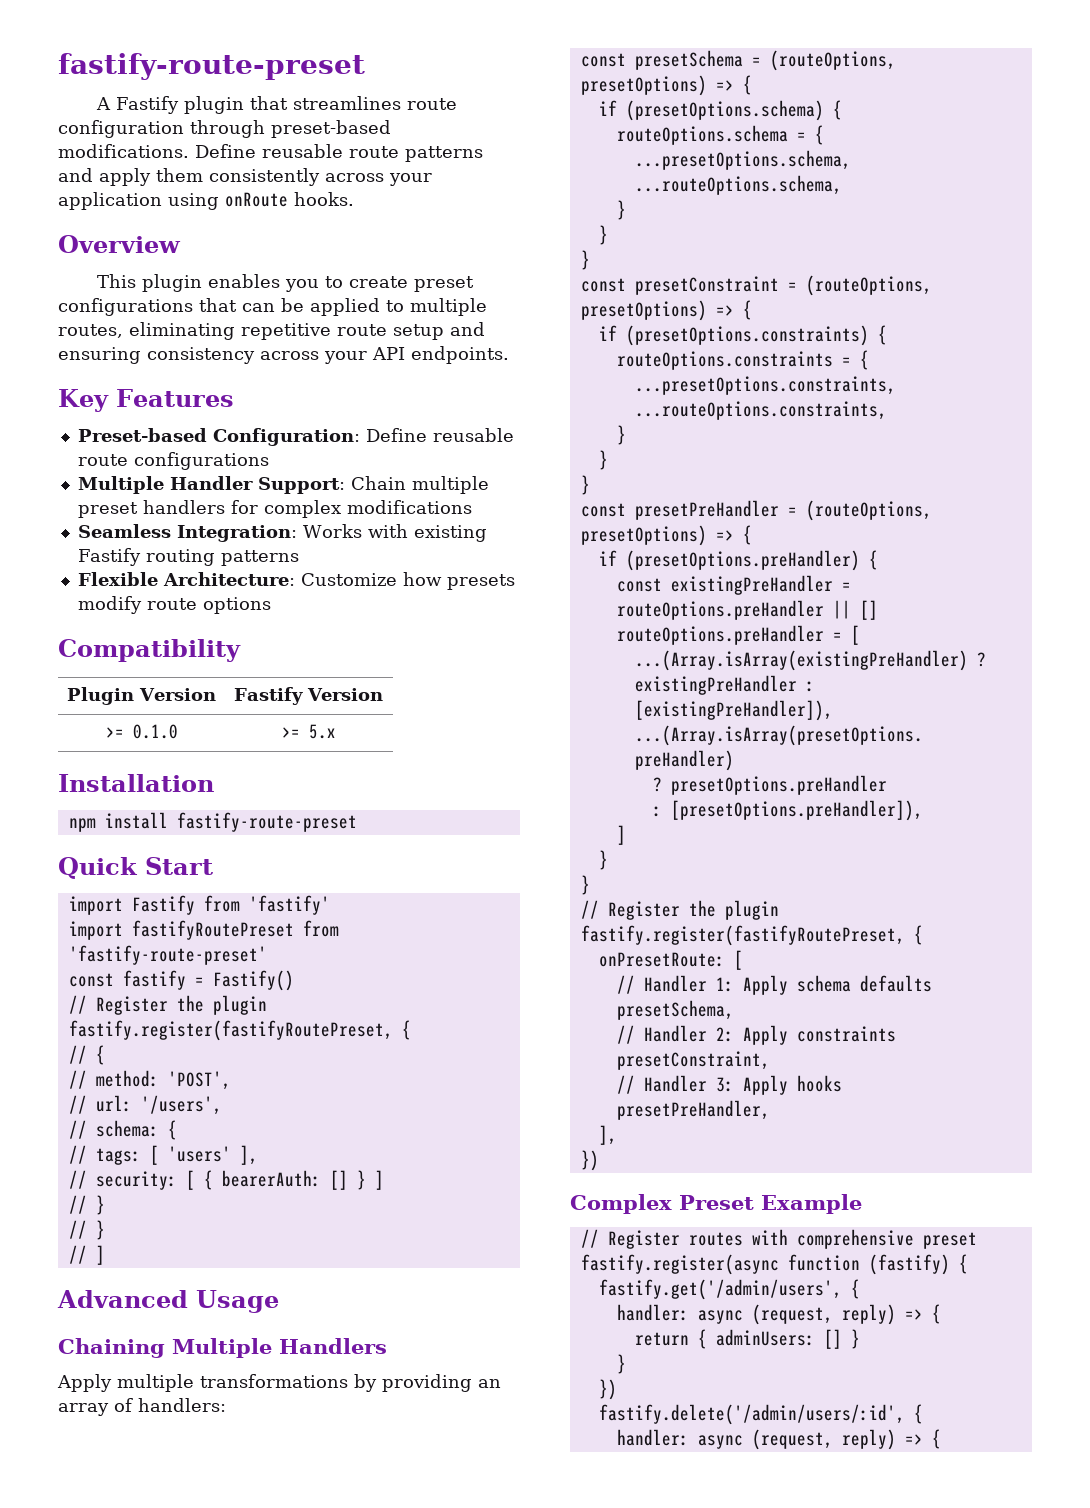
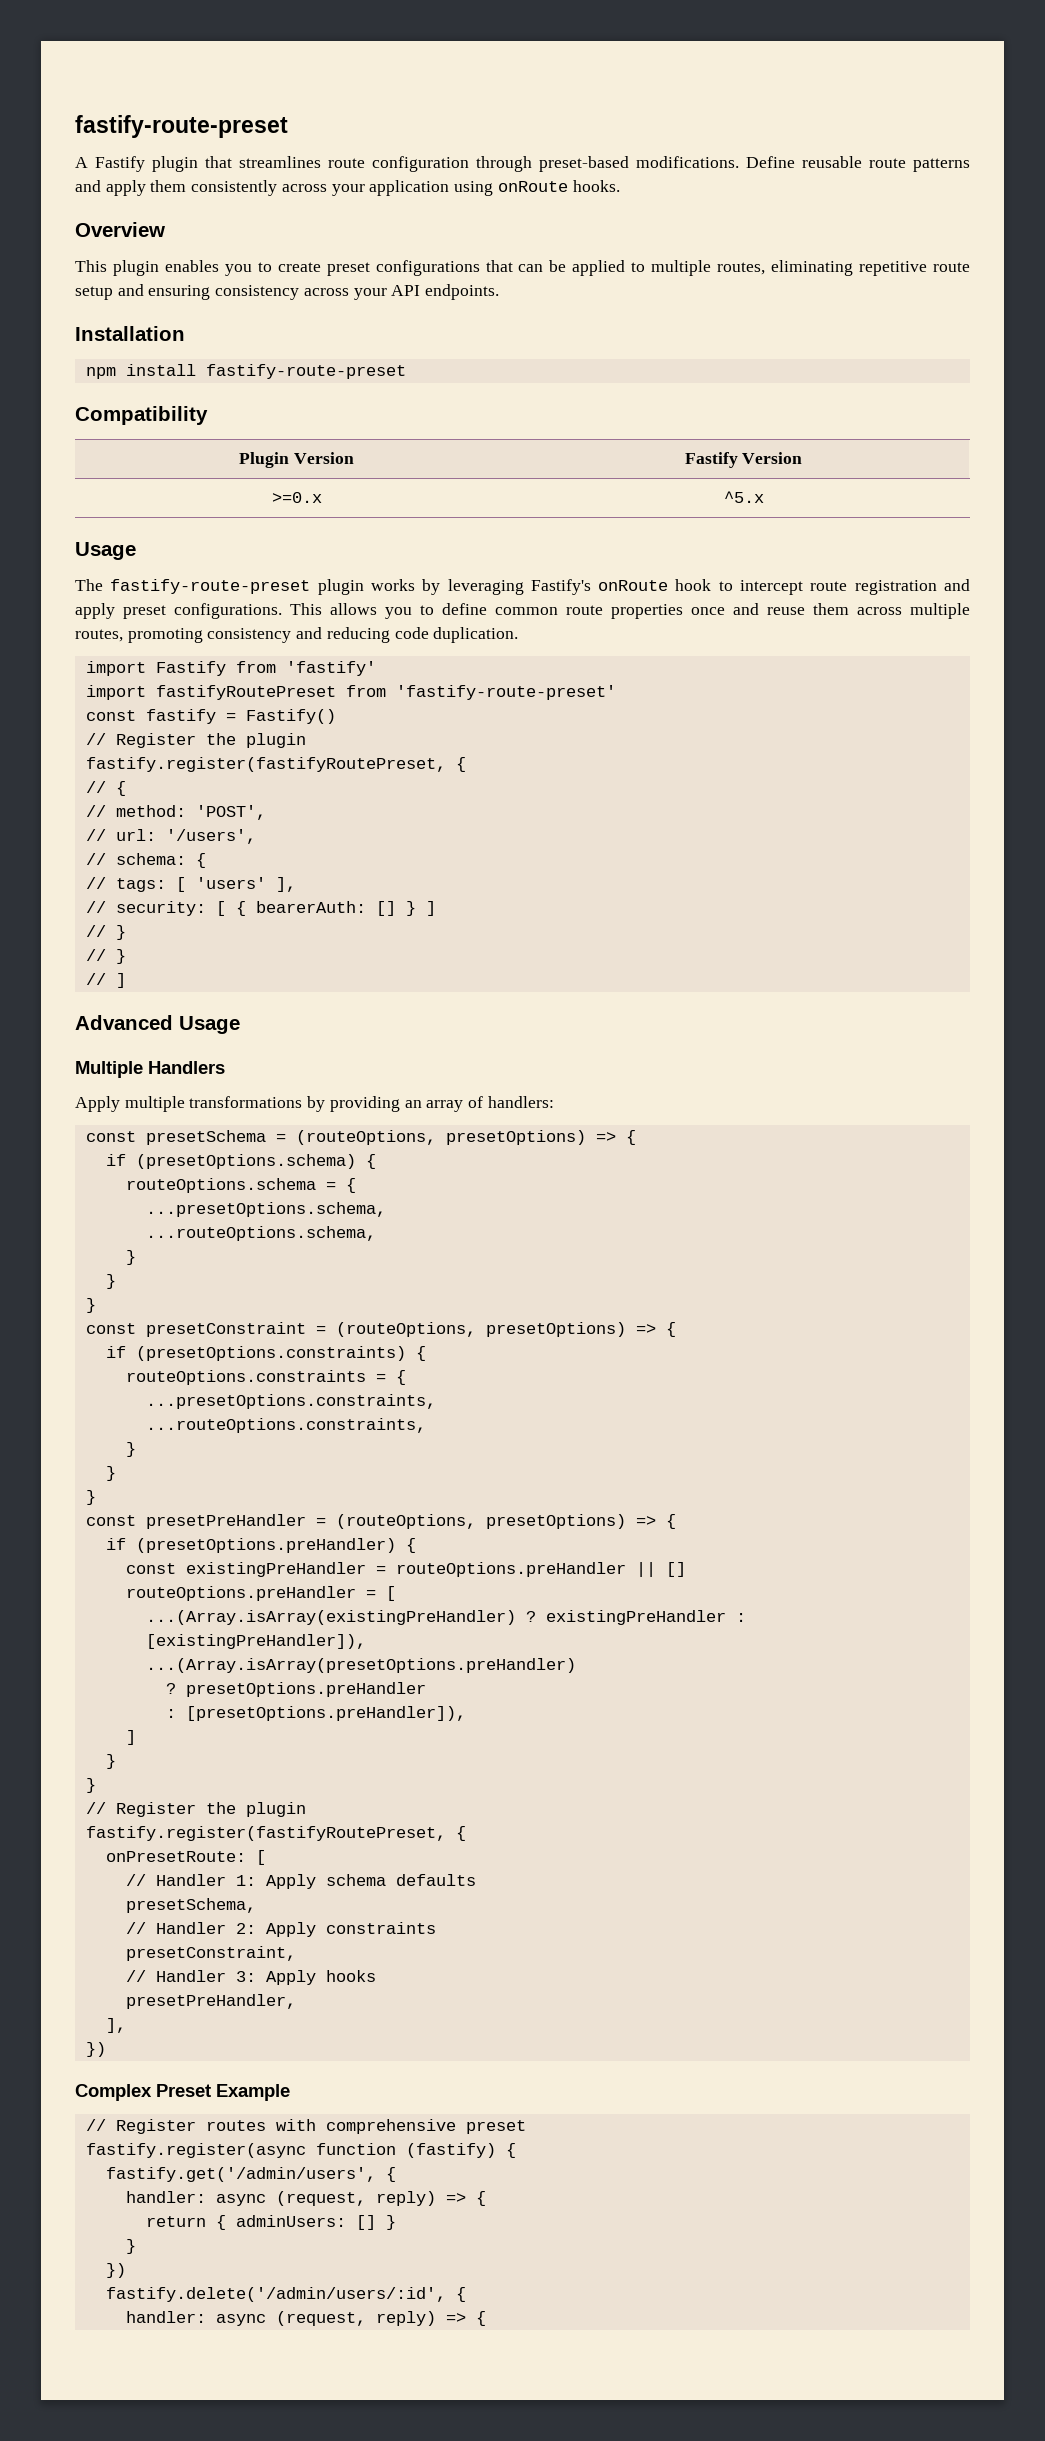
[58,389,234,412] [77,428,514,446] [77,452,269,470] [77,476,489,494] [77,500,472,518] [77,524,487,542] [77,548,299,566] [77,572,515,590] [77,596,271,614] Key Features // Preset-based Configuration: Define reusable route configurations // Multiple Handler Support: Chain multiple preset handlers for complex modifications // Seamless Integration: Works with existing Fastify routing patterns // Flexible Architecture: Customize how presets modify route options -> [75,326,185,341] [85,364,406,379] Installation // npm install fastify-route-preset
[105,724,178,739] [281,724,336,739] [58,774,214,792] [68,812,357,832] [58,857,213,879] >= 0.1.0 | >= 5.x // Installation // npm install fastify-route-preset // Quick Start -> [271,492,322,503] [723,491,764,503] [75,542,136,560] [75,579,970,595] [75,603,970,619] [75,627,519,643] >=0.x | ^5.x // Usage // The fastify-route-preset plugin works by leveraging Fastify's onRoute hook to intercept route registration and apply preset configurations. This allows you to define common route properties once and reuse them across multiple routes, promoting consistency and reducing code duplication.
[58,1338,165,1358] Chaining -> (240, 1025) none

